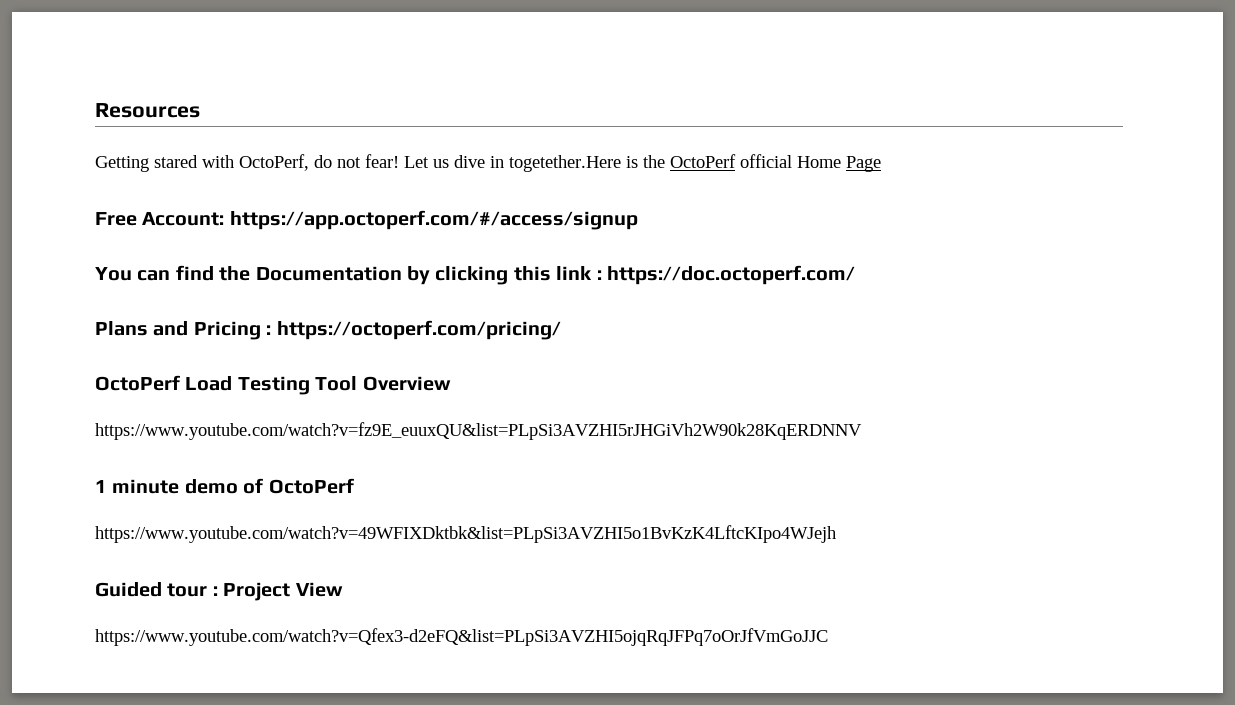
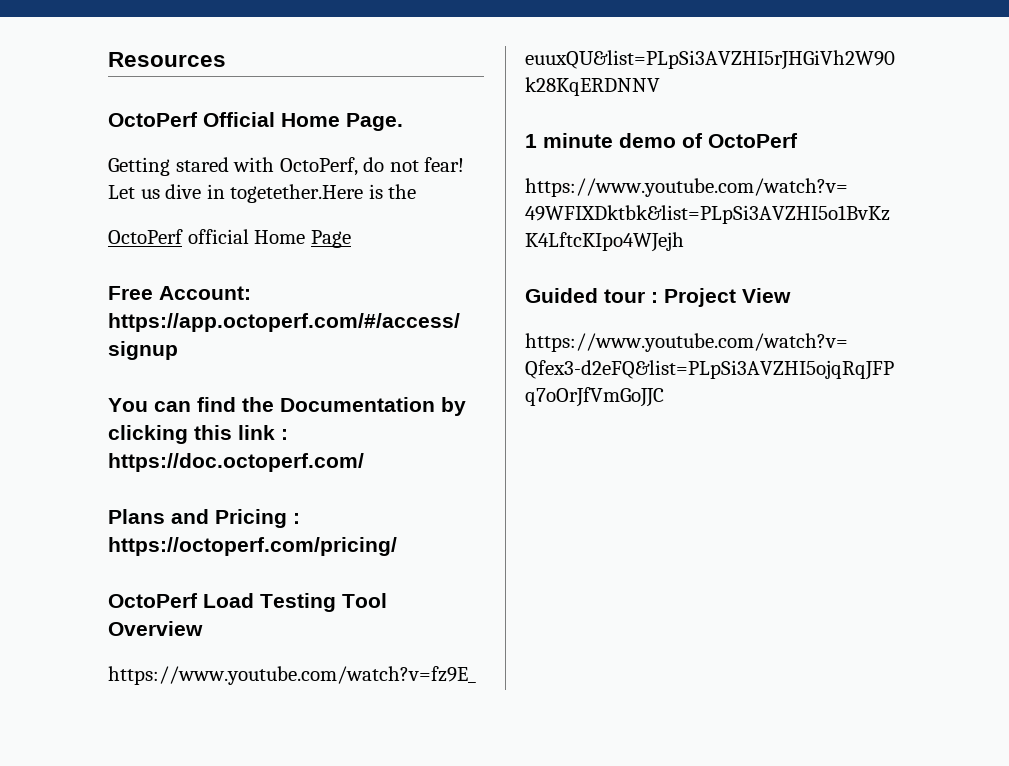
(200, 110) none -> [108,112,403,131] // OctoPerf Official Home Page.
(665, 161) none -> (417, 191) //

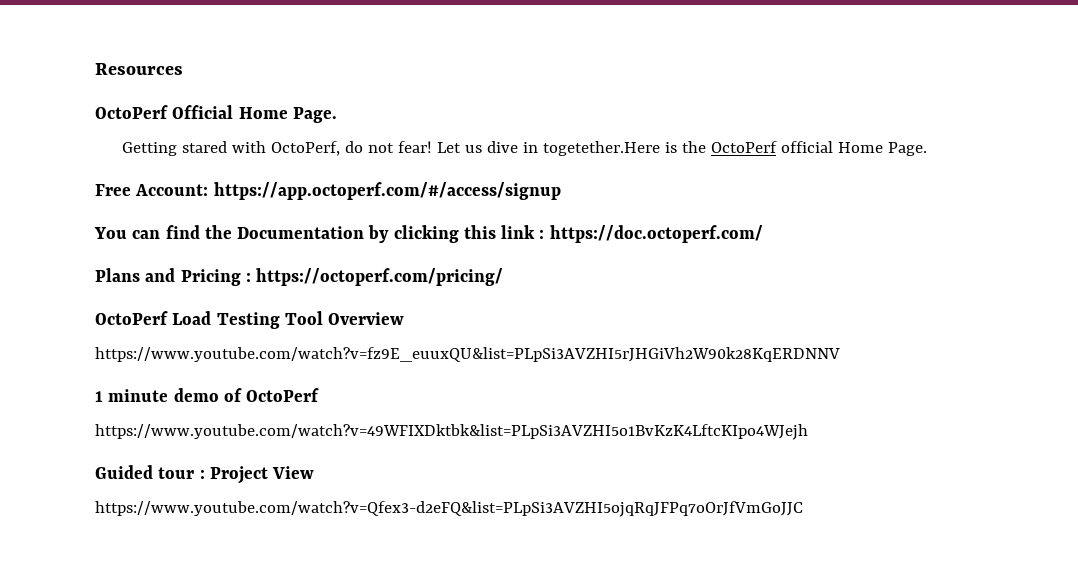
(417, 191) // -> (706, 147) none
[310,230,351,248] Page -> [887,142,927,156] Page.

